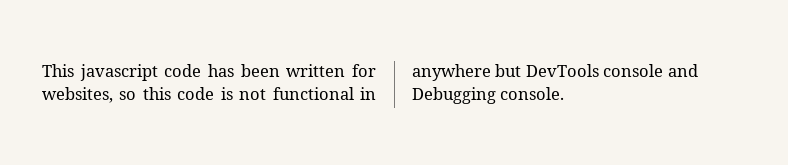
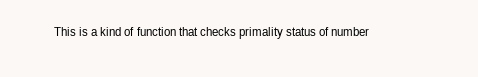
[79,64,376,81] [42,87,376,103] [412,64,698,81] [412,87,565,104] javascript code has been written for websites, so this code is not functional in anywhere but DevTools console and Debugging console. -> [79,27,370,39] is a kind of function that checks primality status of number

